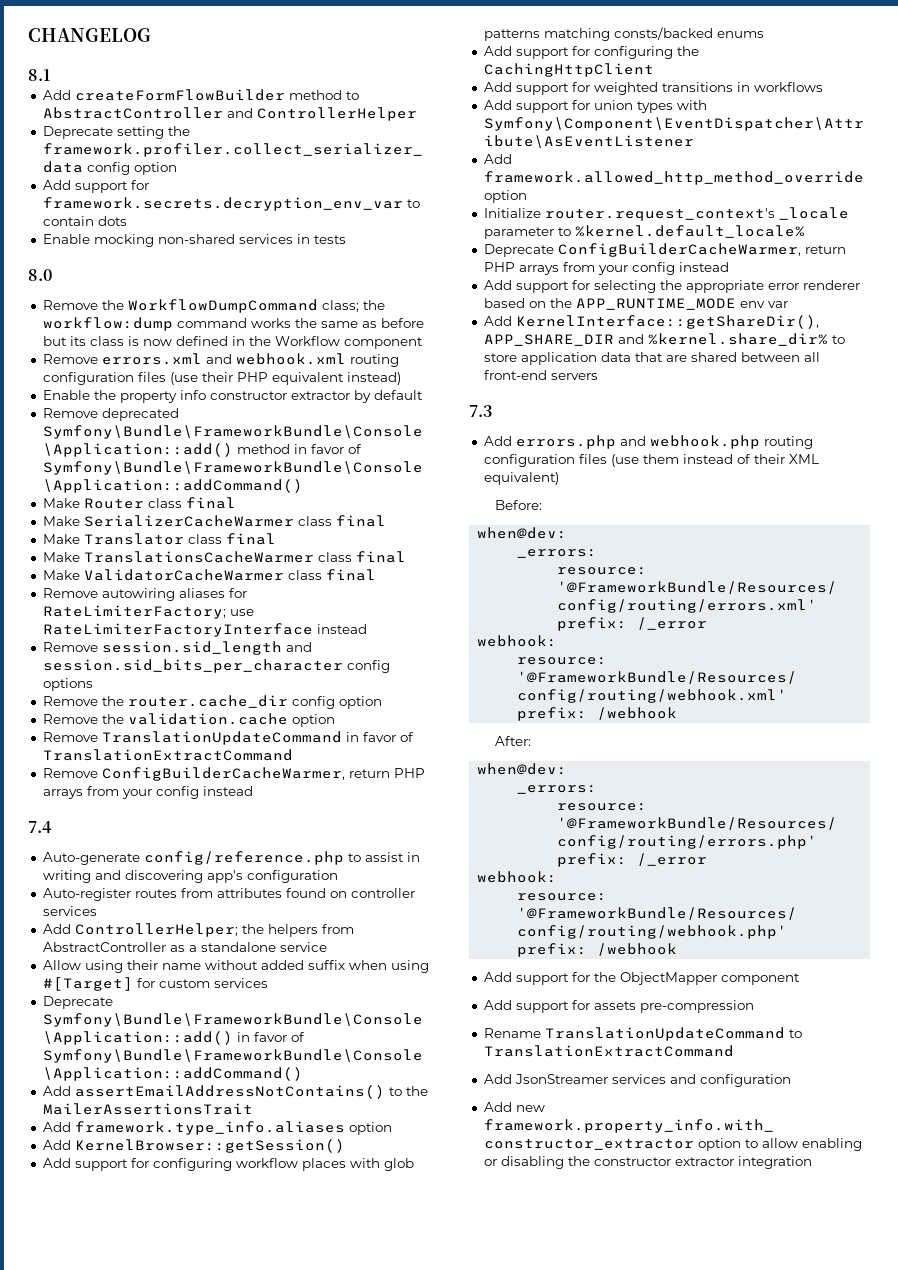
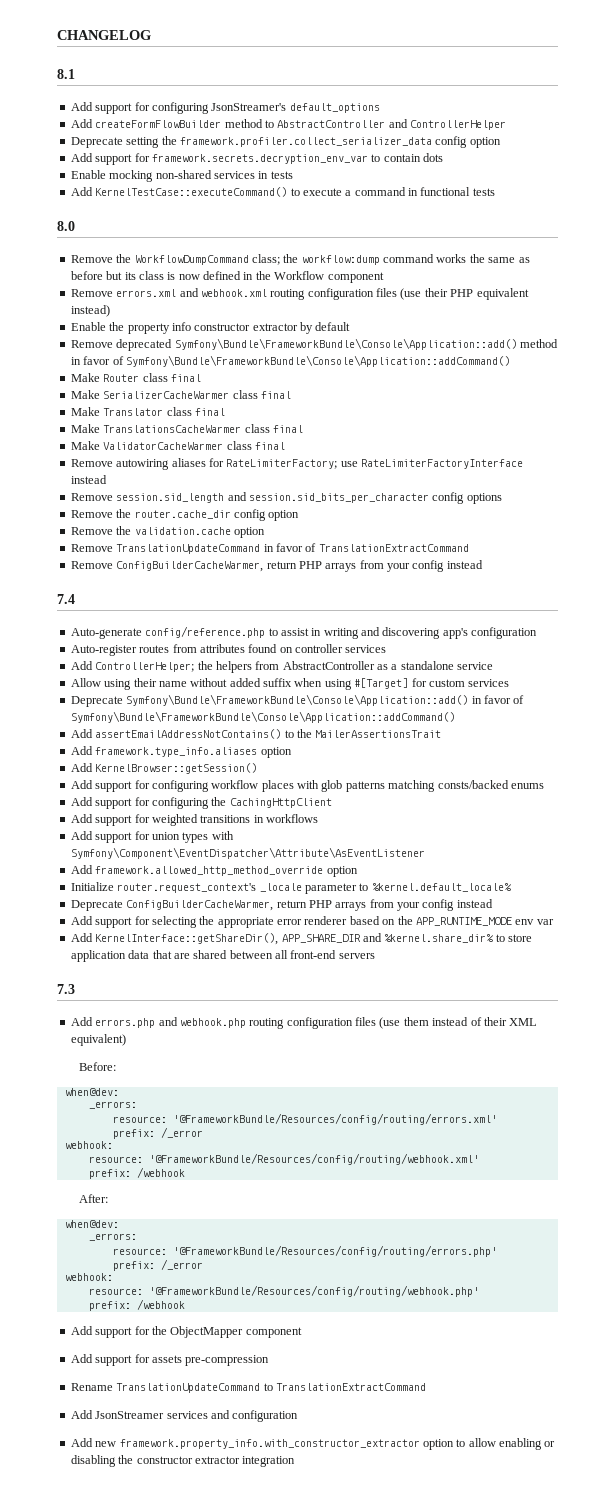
(50, 75) none -> [70,102,380,114] // Add support for configuring JsonStreamer's default_options
(346, 239) none -> [70,187,495,197] // Add KernelTestCase::executeCommand() to execute a command in functional tests

